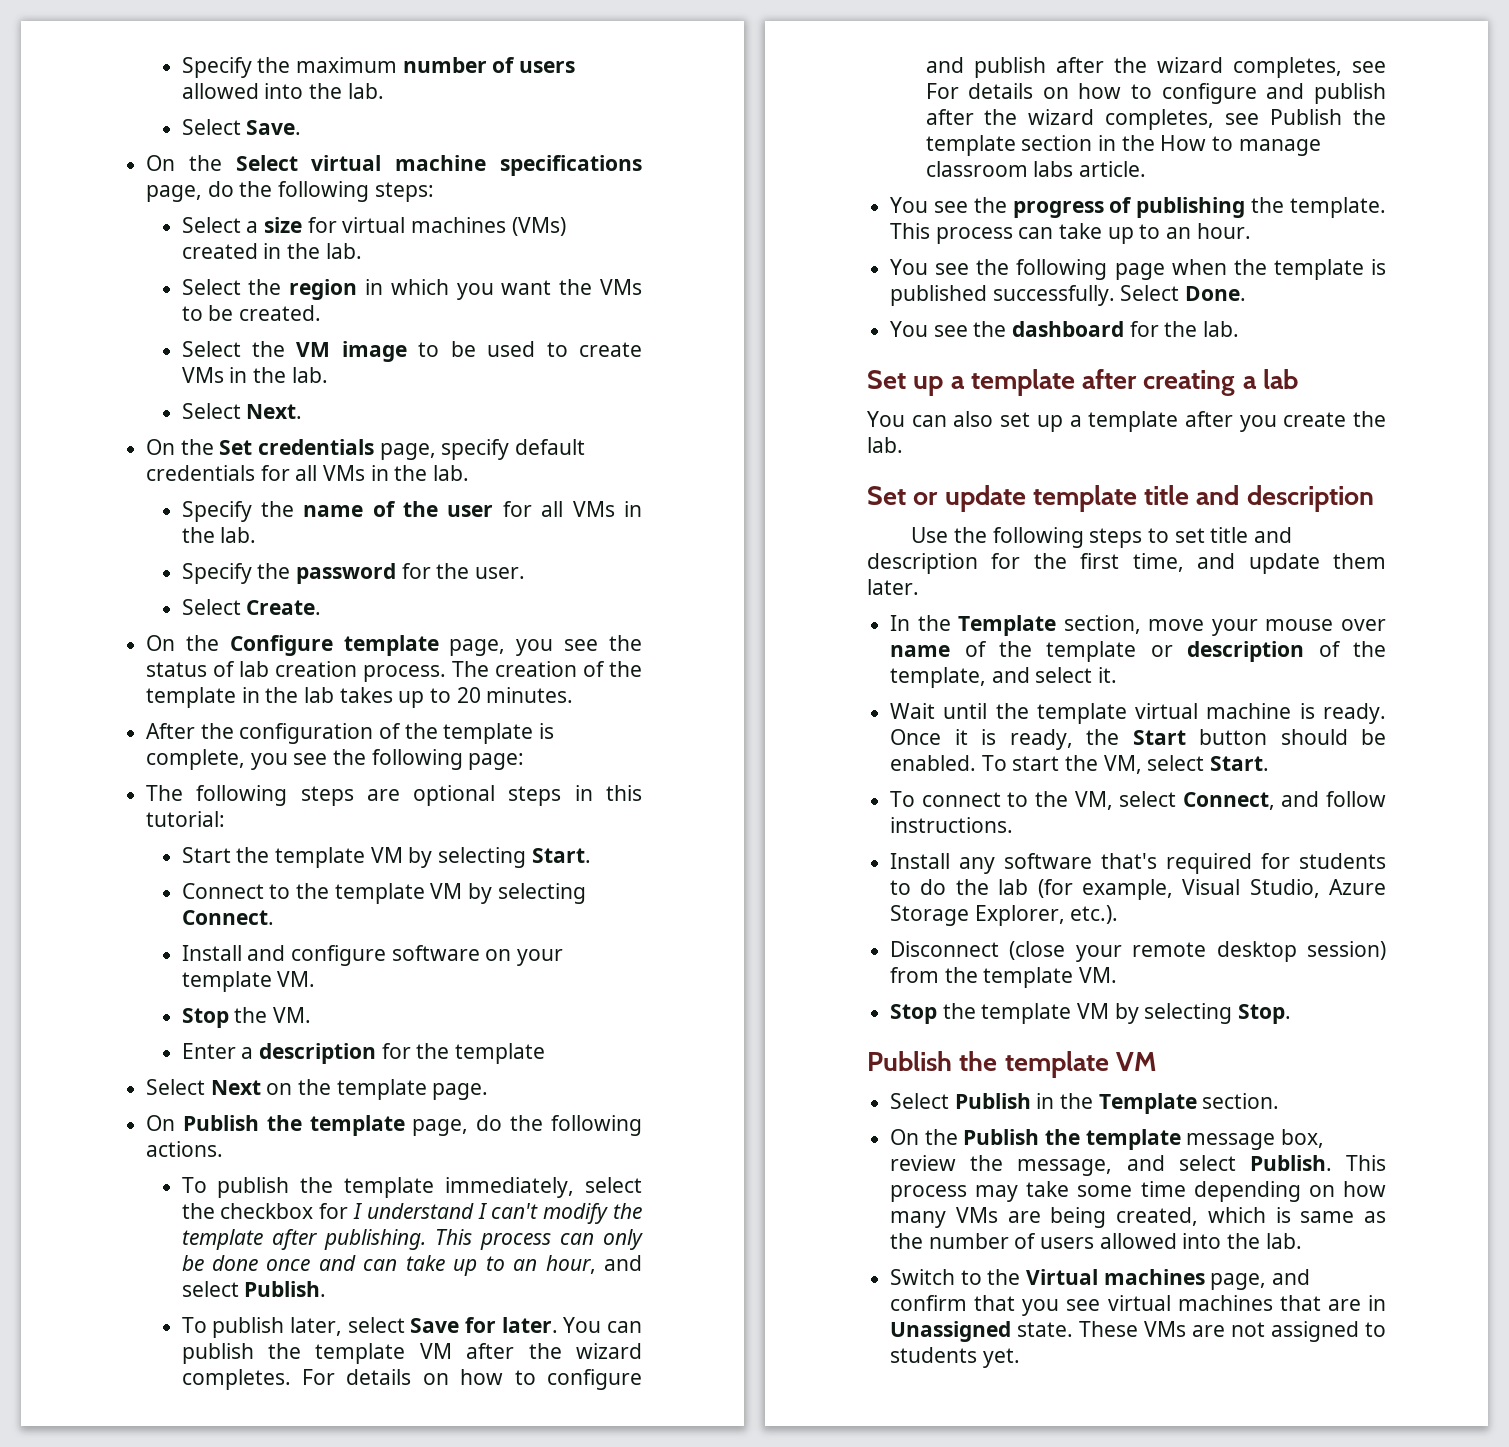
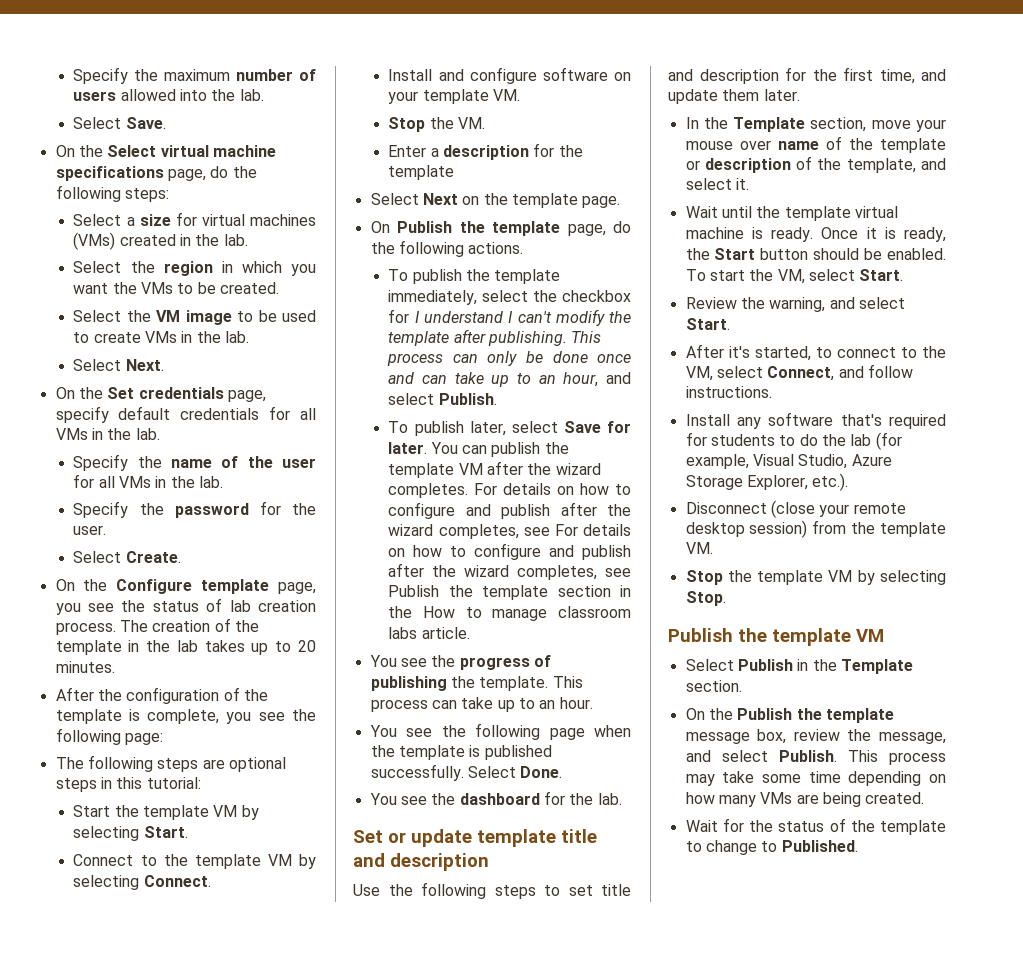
[867,369,1299,396] [867,411,1386,432] [867,437,903,453] // Set up a template after creating a lab // You can also set up a template after you create the lab. -> (622, 799) none
[890,791,916,807] To -> [685,297,905,312] [685,318,730,330] [685,344,832,361] Review the warning, and select Start. // After it's started, to
[1116,1207,1386,1226] [890,1233,1302,1249] [890,1269,1311,1290] [890,1295,1386,1316] [890,1321,1386,1342] [890,1347,1020,1368] created, which is same as the number of users allowed into the lab. // Switch to the Virtual machines page, and confirm that you see virtual machines that are in Unassigned state. These VMs are not assigned to students yet. -> [865,792,925,804] [685,818,946,835] [685,840,858,855] created. // Wait for the status of the template to change to Published.

